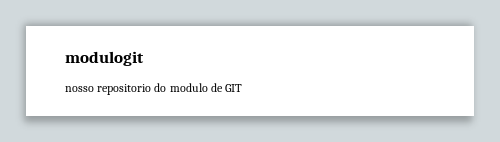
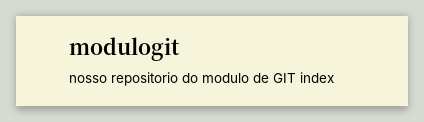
(243, 88) none -> [300,72,334,83] index

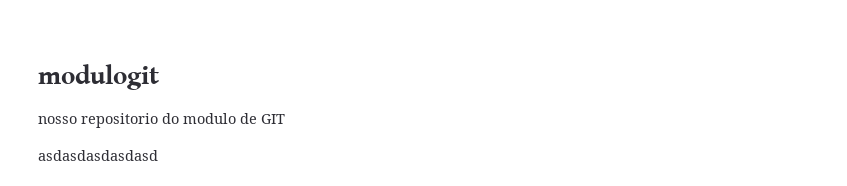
[300,72,334,83] index -> [38,150,158,161] // asdasdasdasdasd

